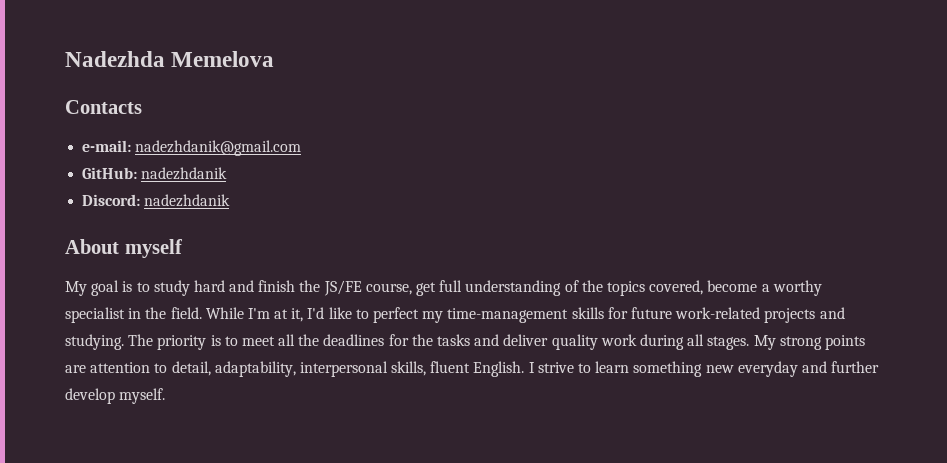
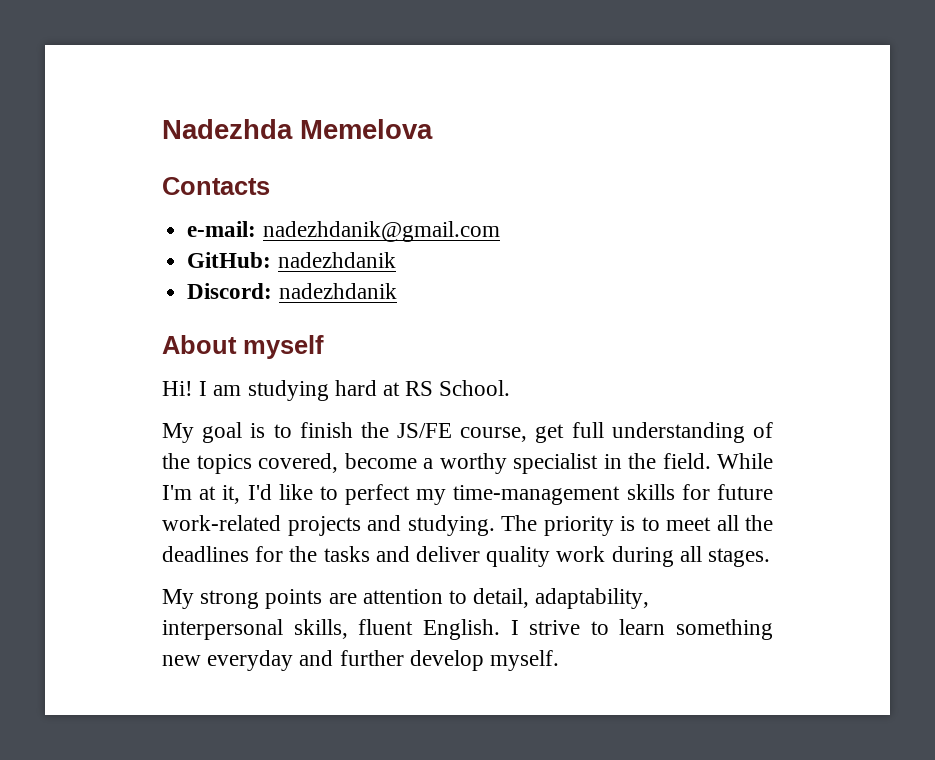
(183, 248) none -> [162,380,511,401] // Hi! I am studying hard at RS School.
[153,280,255,296] study hard and -> (292, 431) none
(750, 343) none -> (771, 557) //

